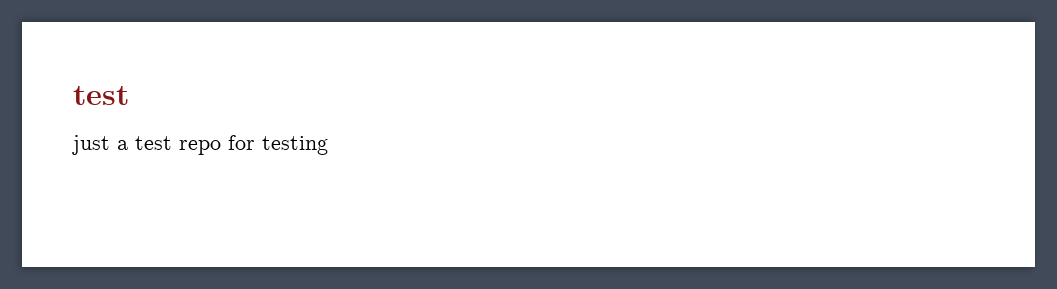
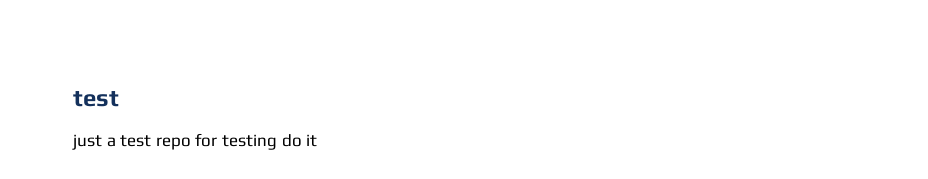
(328, 145) none -> [281,134,318,147] do it

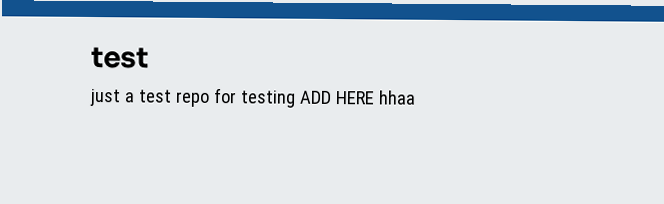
[281,134,318,147] do it -> [298,90,416,105] ADD HERE hhaa

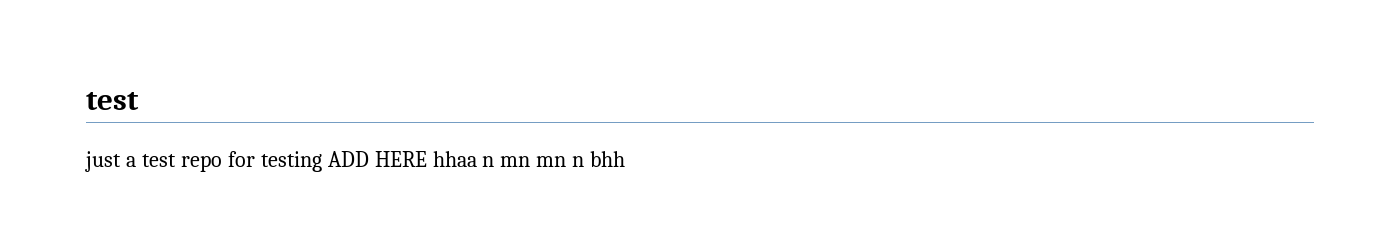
(416, 97) none -> [482,151,626,167] n mn mn n bhh

